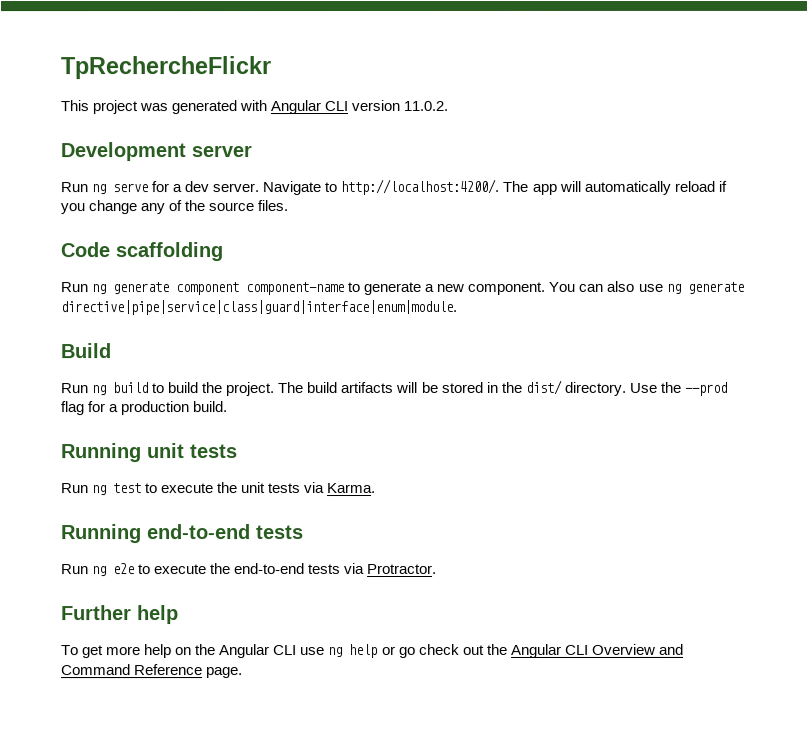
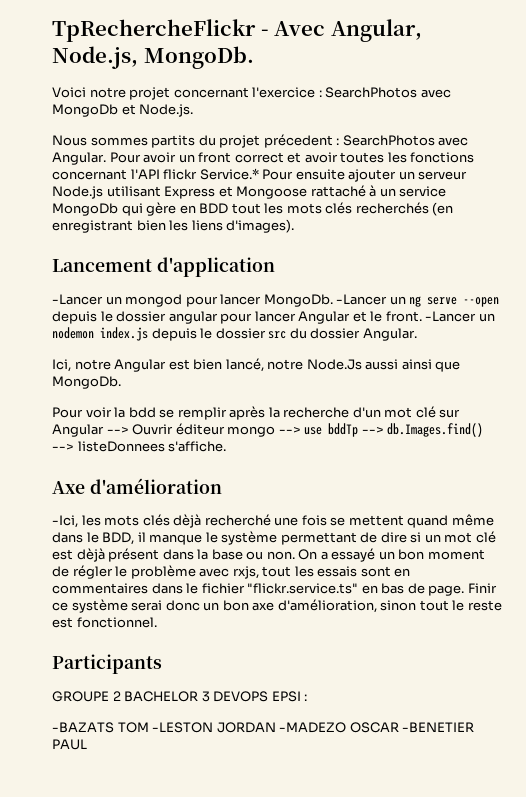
[60,100,449,115] [60,142,252,162] [60,178,727,196] [60,200,289,215] [60,242,223,262] [60,280,744,296] [60,299,457,316] [60,343,111,359] [61,379,728,397] [61,401,229,416] [61,443,238,463] [61,482,377,496] [61,524,304,544] [61,563,438,577] [61,605,179,625] [61,643,684,659] [61,664,244,679] // This project was generated with Angular CLI version 11.0.2. // Development server // Run ng serve for a dev server. Navigate to http://localhost:4200/. The app will automatically reload if you change any of the source files. // Code scaffolding // Run ng generate component component-name to generate a new component. You can also use ng generate directive|pipe|service|class|guard|interface|enum|module. // Build // Run ng build to build the project. The build artifacts will be stored in the dist/ directory. Use the --prod flag for a production build. // Running unit tests // Run ng test to execute the unit tests via Karma. // Running end-to-end tests // Run ng e2e to execute the end-to-end tests via Protractor. // Further help // To get more help on the Angular CLI use ng help or go check out the Angular CLI Overview and Command Reference page. -> [260,19,422,42] [52,46,254,69] [52,87,451,100] [52,104,194,117] [52,134,469,148] [52,152,475,165] [52,168,468,182] [52,185,447,199] [52,202,454,216] [52,219,295,233] [52,257,275,277] [52,294,500,307] [52,311,495,324] [52,327,417,341] [52,358,461,372] [52,376,121,389] [52,406,461,420] [52,423,484,437] [52,441,227,452] [52,478,222,494] [52,514,494,528] [52,531,496,545] [52,548,485,562] [52,565,411,579] [52,583,497,596] [52,599,502,613] [52,617,157,628] [52,654,162,674] [52,691,308,702] [52,722,475,733] [52,739,87,750] - Avec Angular, Node.js, MongoDb. // Voici notre projet concernant l'exercice : SearchPhotos avec MongoDb et Node.js. // Nous sommes partits du projet précedent : SearchPhotos avec Angular. Pour avoir un front correct et avoir toutes les fonctions concernant l'API flickr Service.* Pour ensuite ajouter un serveur Node.js utilisant Express et Mongoose rattaché à un service MongoDb qui gère en BDD tout les mots clés recherchés (en enregistrant bien les liens d'images). // Lancement d'application // -Lancer un mongod pour lancer MongoDb. -Lancer un ng serve --open depuis le dossier angular pour lancer Angular et le front. -Lancer un nodemon index.js depuis le dossier src du dossier Angular. // Ici, notre Angular est bien lancé, notre Node.Js aussi ainsi que MongoDb. // Pour voir la bdd se remplir après la recherche d'un mot clé sur Angular --> Ouvrir éditeur mongo --> use bddTp --> db.Images.find() --> listeDonnees s'affiche. // Axe d'amélioration // -Ici, les mots clés dèjà recherché une fois se mettent quand même dans le BDD, il manque le système permettant de dire si un mot clé est dèjà présent dans la base ou non. On a essayé un bon moment de régler le problème avec rxjs, tout les essais sont en commentaires dans le fichier "flickr.service.ts" en bas de page. Finir ce système serai donc un bon axe d'amélioration, sinon tout le reste est fonctionnel. // Participants // GROUPE 2 BACHELOR 3 DEVOPS EPSI : // -BAZATS TOM -LESTON JORDAN -MADEZO OSCAR -BENETIER PAUL

